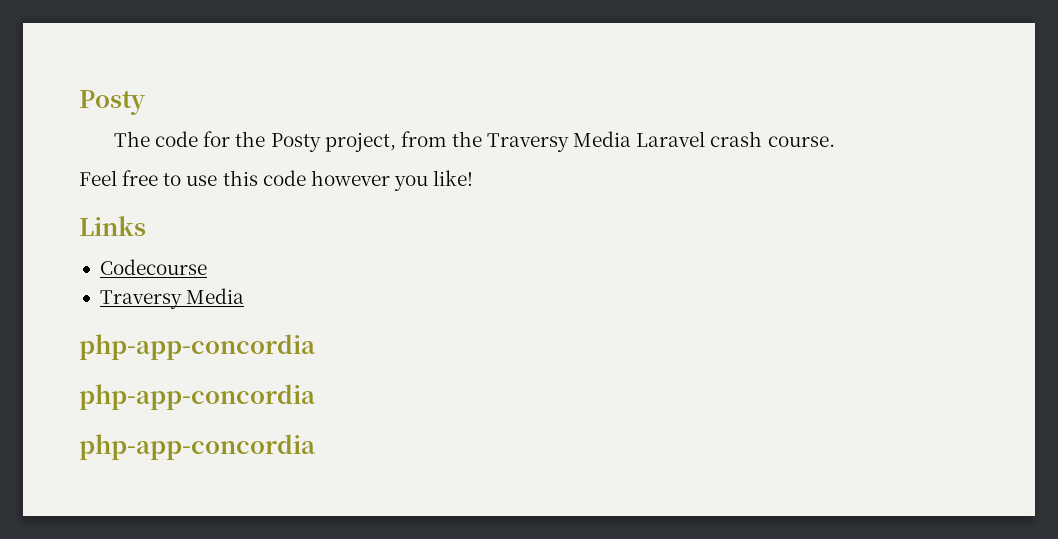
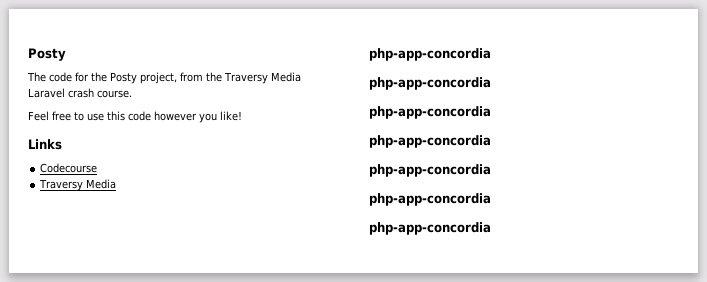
(315, 447) none -> [369,135,491,148] [369,164,491,177] [369,193,491,206] [369,222,491,235] // php-app-concordia // php-app-concordia // php-app-concordia // php-app-concordia

